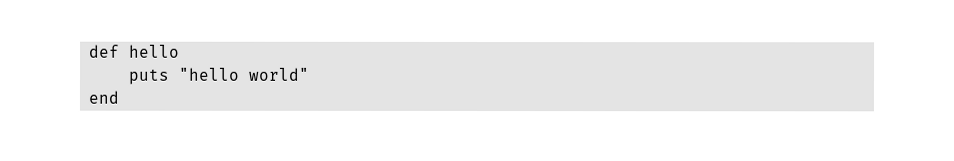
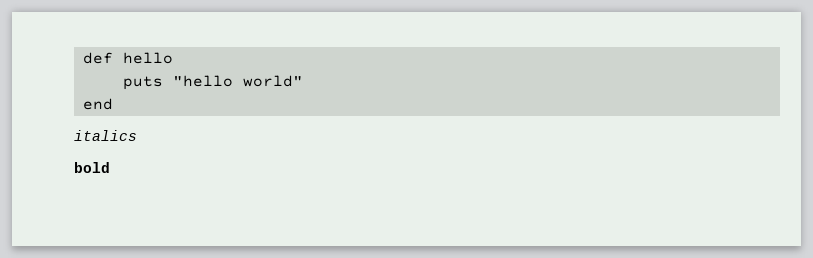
(119, 97) none -> [74,130,137,141] [74,162,110,173] // italics // bold

